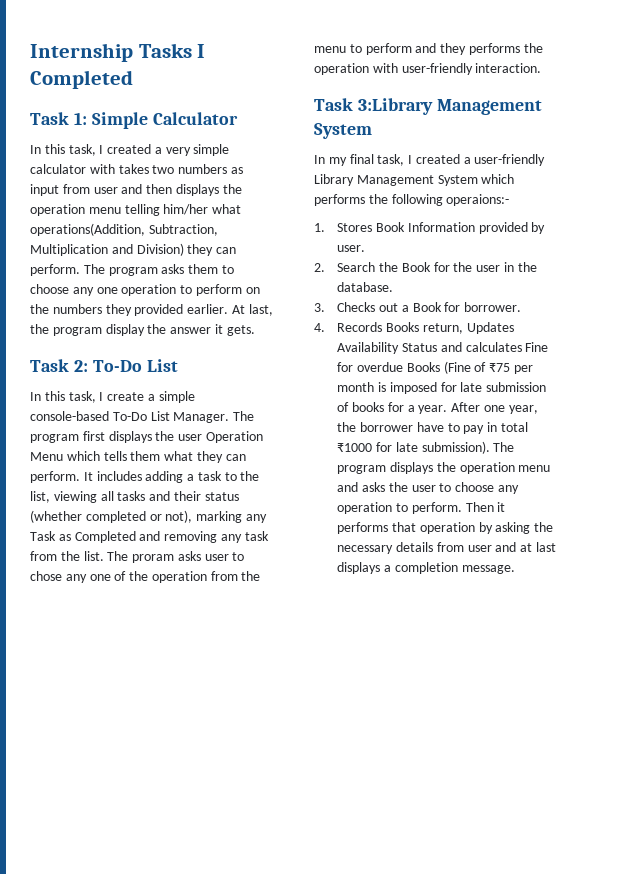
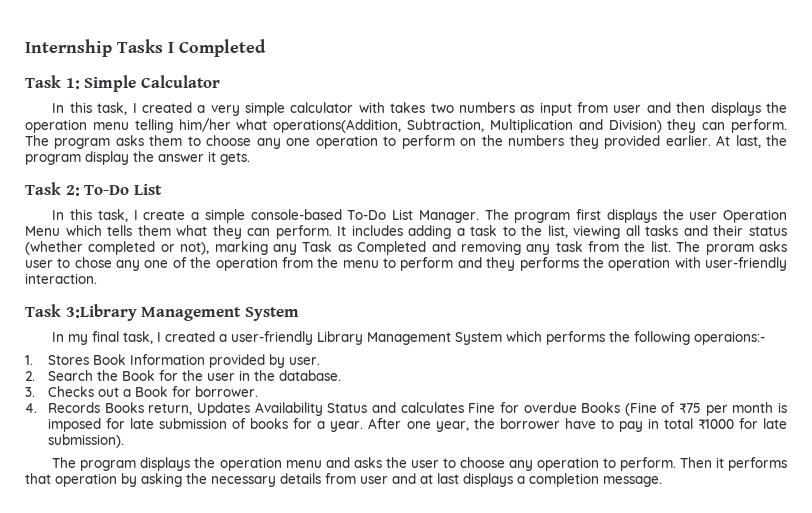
(490, 447) none -> (125, 441) //

